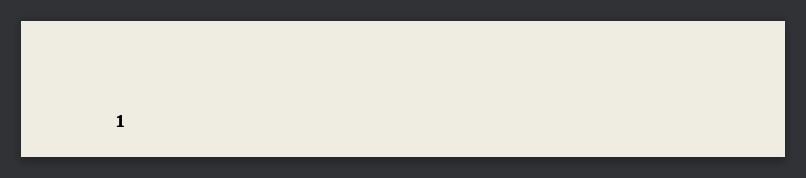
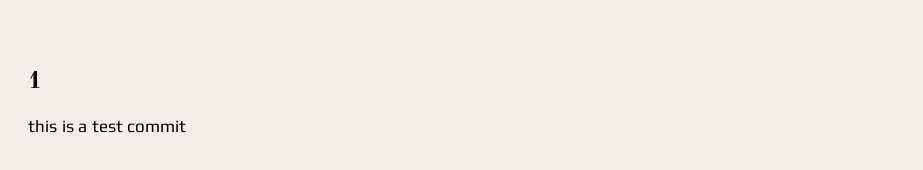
(125, 120) none -> [28,120,187,133] // this is a test commit

